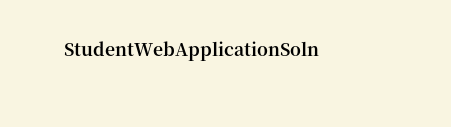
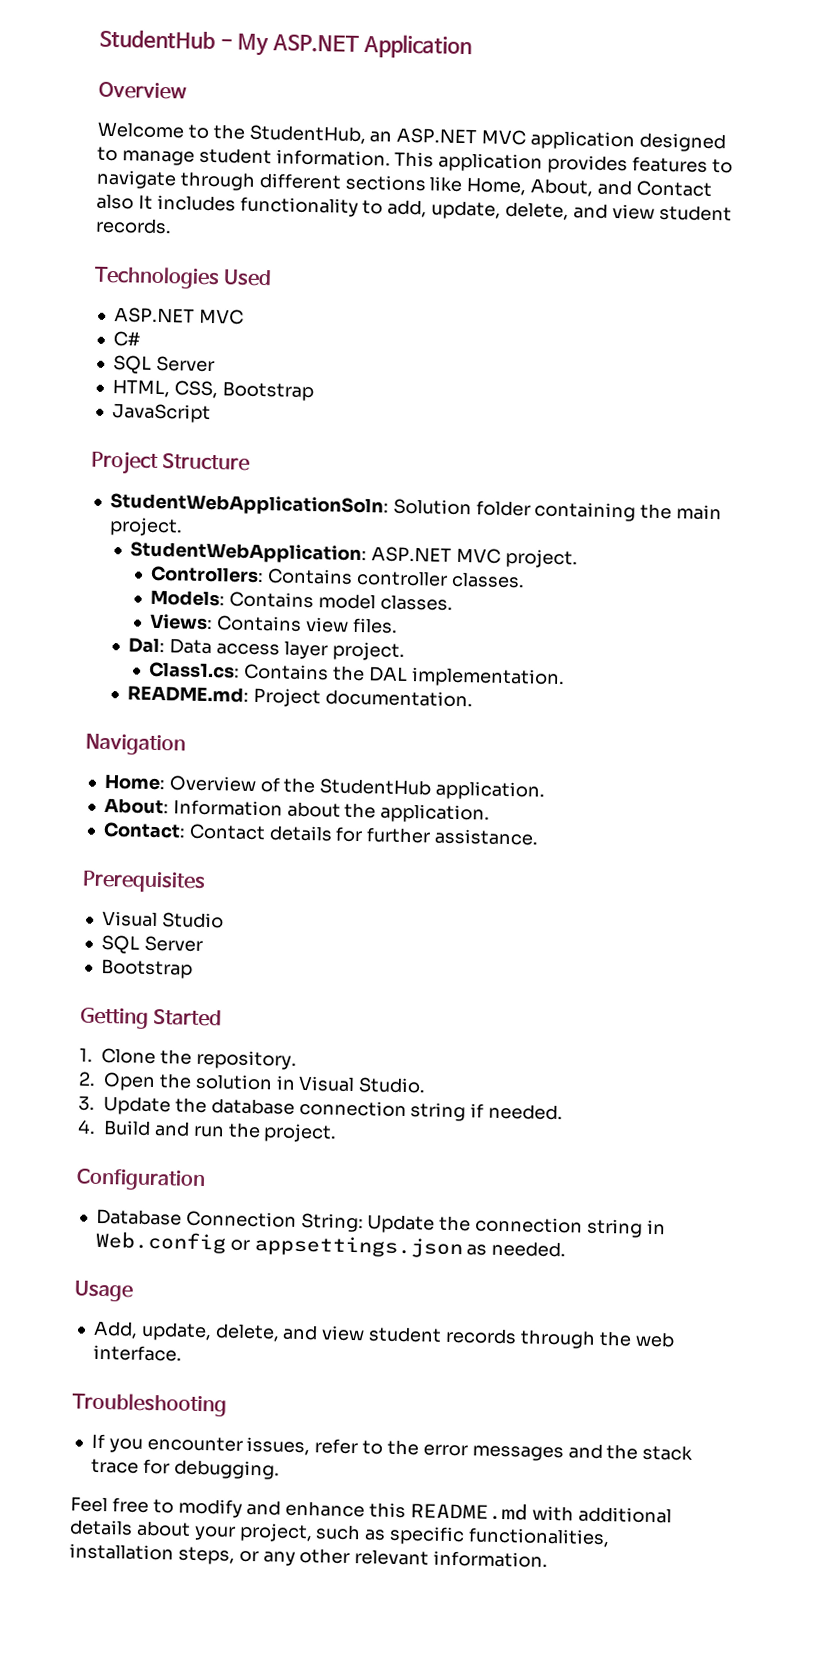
[64,41,319,61] StudentWebApplicationSoln -> [99,29,472,60] [98,81,187,100] [97,121,726,153] [97,146,733,175] [96,169,712,197] [96,193,732,222] [95,217,172,235] [94,265,273,290] [113,307,244,325] [112,331,140,347] [112,355,215,374] [111,379,314,402] [111,403,211,424] [91,450,251,475] [109,493,723,522] [108,517,183,537] [130,541,578,569] [150,565,525,589] [150,589,453,611] [149,613,398,634] [128,637,405,661] [149,661,565,689] [127,685,473,708] [85,733,186,756] [103,773,546,801] [103,797,491,824] [102,821,540,846] [82,870,206,893] [101,910,224,929] [100,934,203,954] [100,958,193,979] [80,1007,223,1029] [79,1047,297,1070] [78,1071,427,1094] [78,1095,564,1122] [77,1119,338,1143] [76,1168,206,1192] [95,1208,666,1238] [94,1230,567,1259] [74,1280,133,1302] [92,1320,675,1349] [92,1344,182,1362] [72,1392,227,1417] [90,1433,694,1462] [90,1458,280,1480] [70,1496,672,1524] [69,1519,611,1548] [69,1543,549,1568] StudentHub - My ASP.NET Application // Overview // Welcome to the StudentHub, an ASP.NET MVC application designed to manage student information. This application provides features to navigate through different sections like Home, About, and Contact also It includes functionality to add, update, delete, and view student records. // Technologies Used // ASP.NET MVC // C# // SQL Server // HTML, CSS, Bootstrap // JavaScript // Project Structure // StudentWebApplicationSoln: Solution folder containing the main project. // StudentWebApplication: ASP.NET MVC project. // Controllers: Contains controller classes. // Models: Contains model classes. // Views: Contains view files. // Dal: Data access layer project. // Class1.cs: Contains the DAL implementation. // README.md: Project documentation. // Navigation // Home: Overview of the StudentHub application. // About: Information about the application. // Contact: Contact details for further assistance. // Prerequisites // Visual Studio // SQL Server // Bootstrap // Getting Started // 1. Clone the repository. // 2. Open the solution in Visual Studio. // 3. Update the database connection string if needed. // 4. Build and run the project. // Configuration // Database Connection String: Update the connection string in Web.config or appsettings.json as needed. // Usage // Add, update, delete, and view student records through the web interface. // Troubleshooting // If you encounter issues, refer to the error messages and the stack trace for debugging. // Feel free to modify and enhance this README.md with additional details about your project, such as specific functionalities, installation steps, or any other relevant information.

